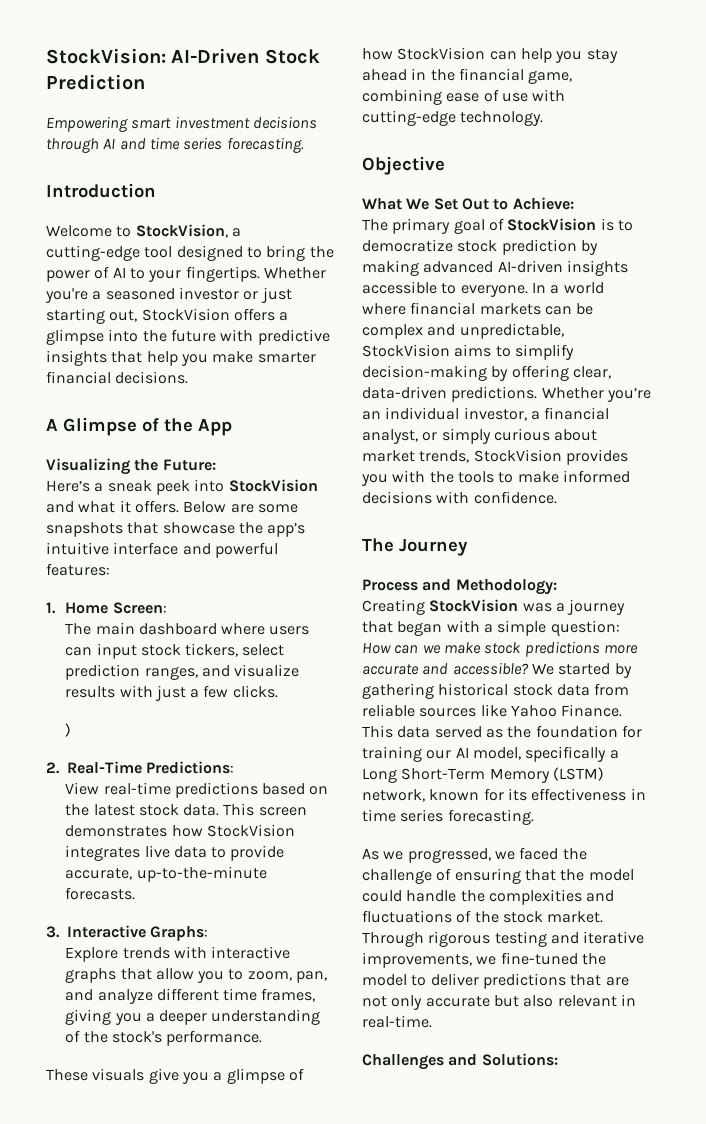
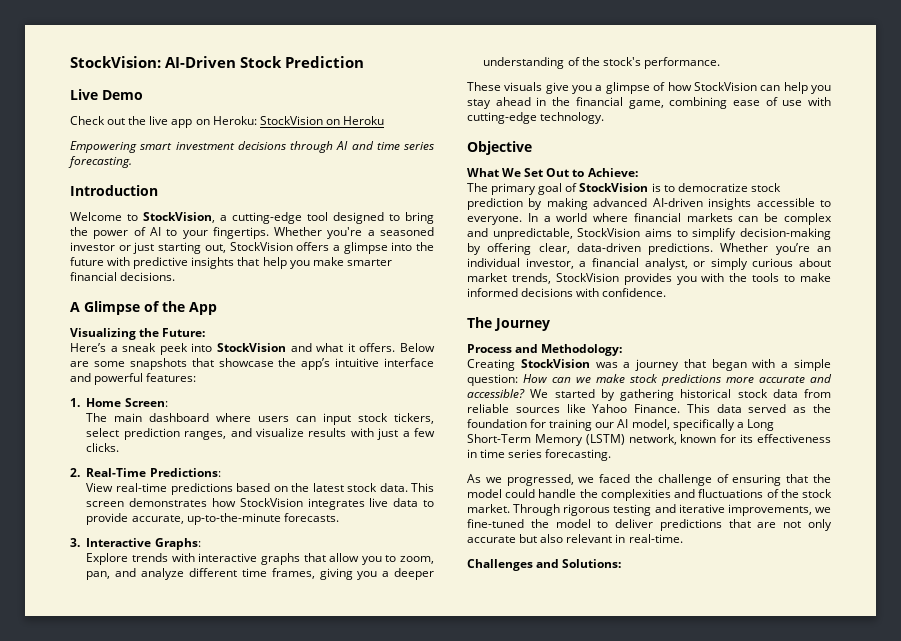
(145, 82) none -> [70,89,143,100] [70,116,384,128] // Live Demo // Check out the live app on Heroku: StockVision on Heroku
[65,723,72,737] // ) -> (120, 447) none

